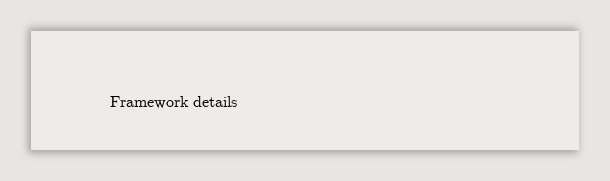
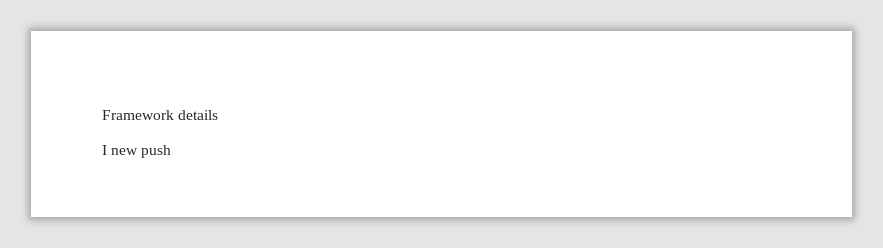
(237, 101) none -> [102,145,172,158] // I new push

